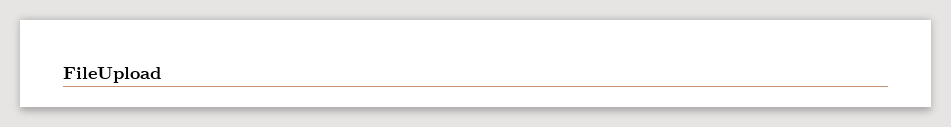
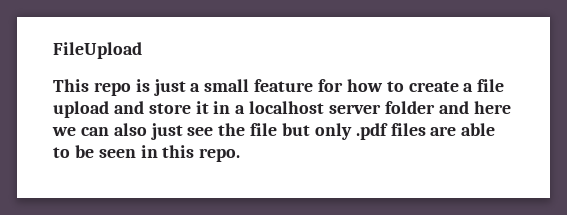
(161, 75) none -> [53,79,505,96] [53,101,511,118] [52,123,496,140] [53,145,241,162] // This repo is just a small feature for how to create a file upload and store it in a localhost server folder and here we can also just see the file but only .pdf files are able to be seen in this repo.

